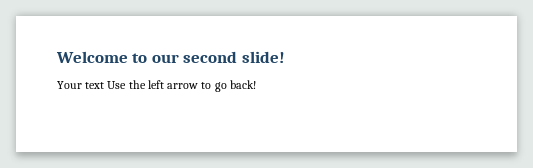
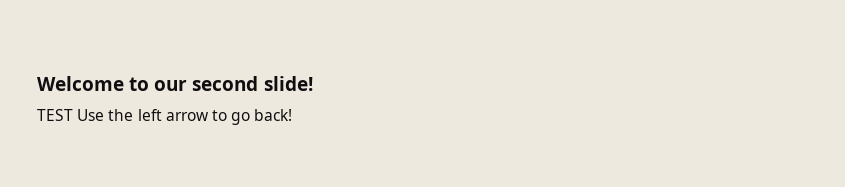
[57,81,105,89] Your text -> [37,109,73,121] TEST

